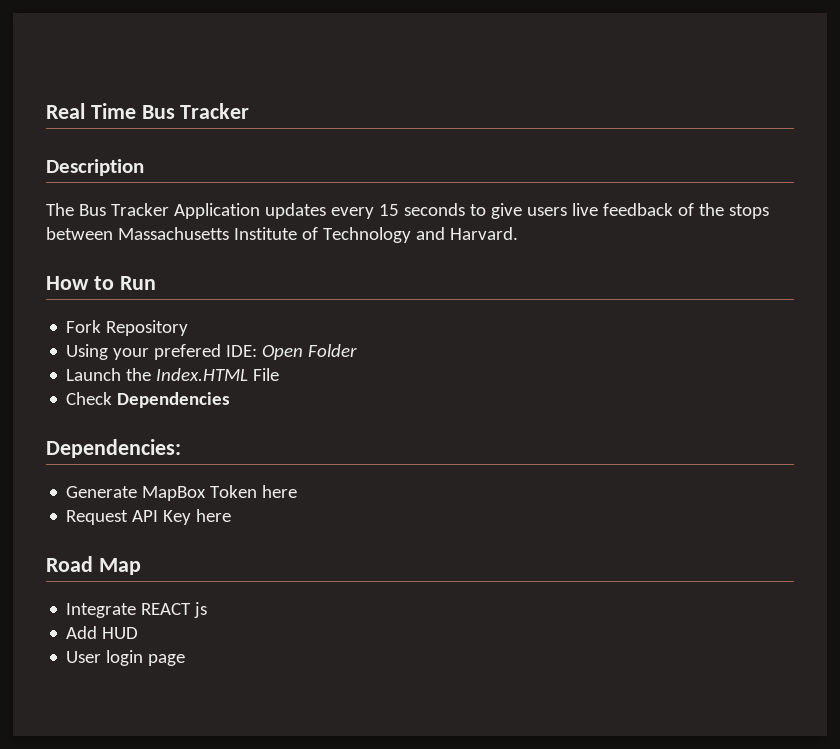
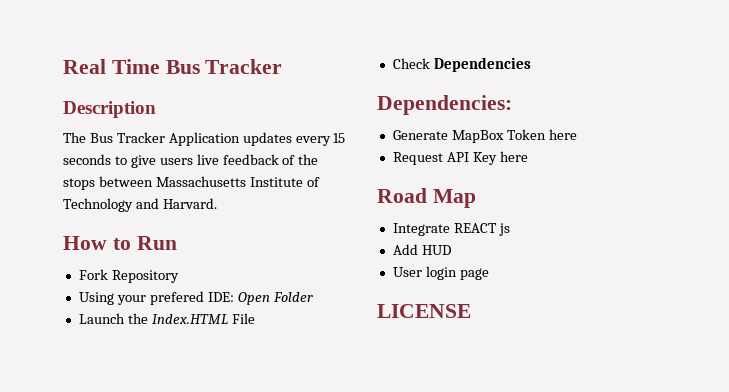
(186, 660) none -> [377,304,471,318] // LICENSE

